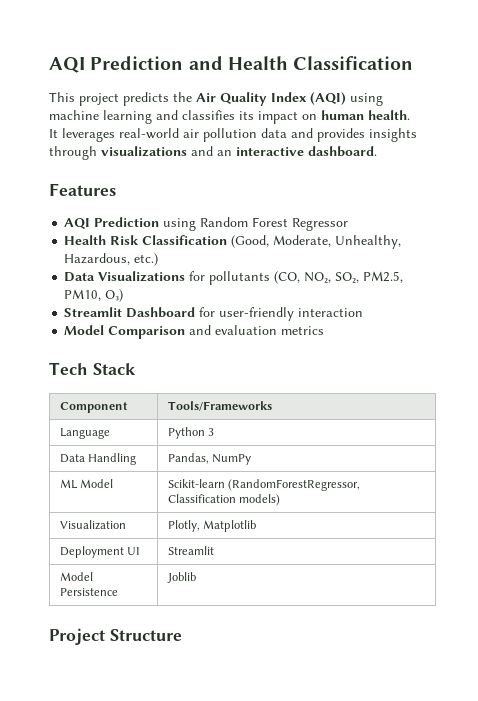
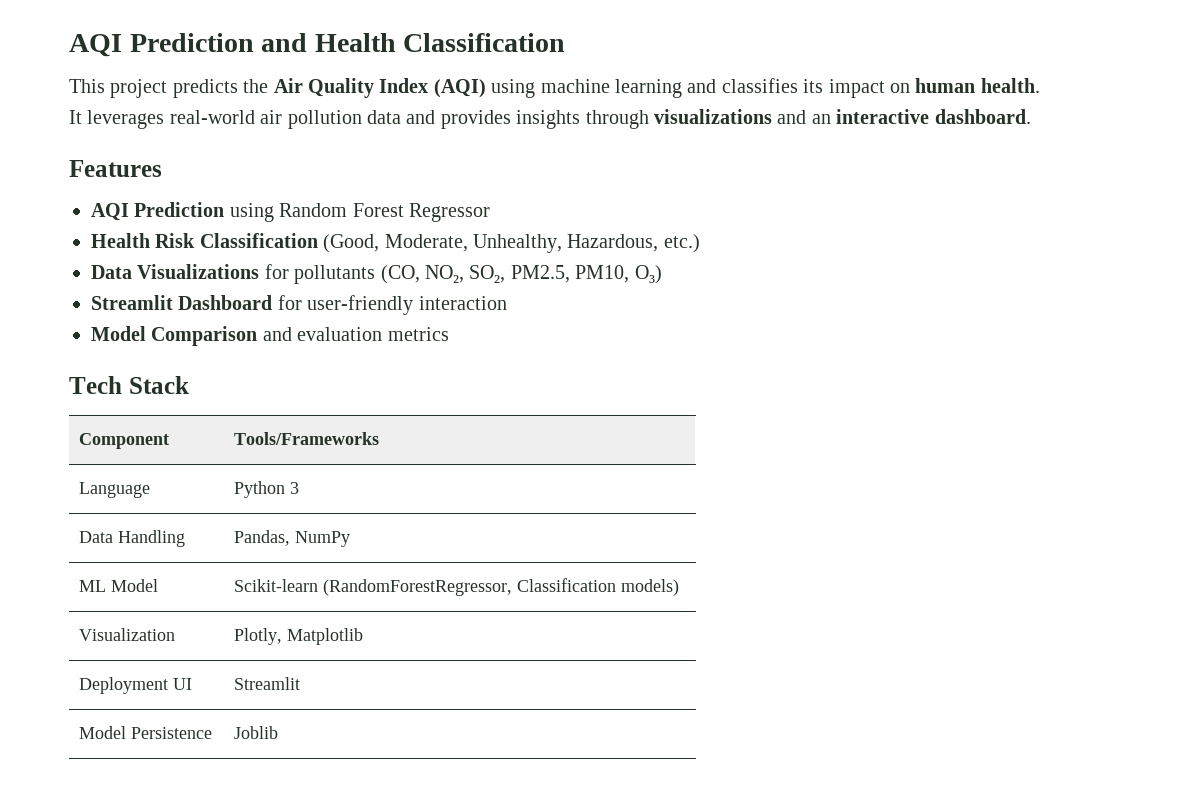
[49,628,182,645] // Project Structure -> (279, 732) none

